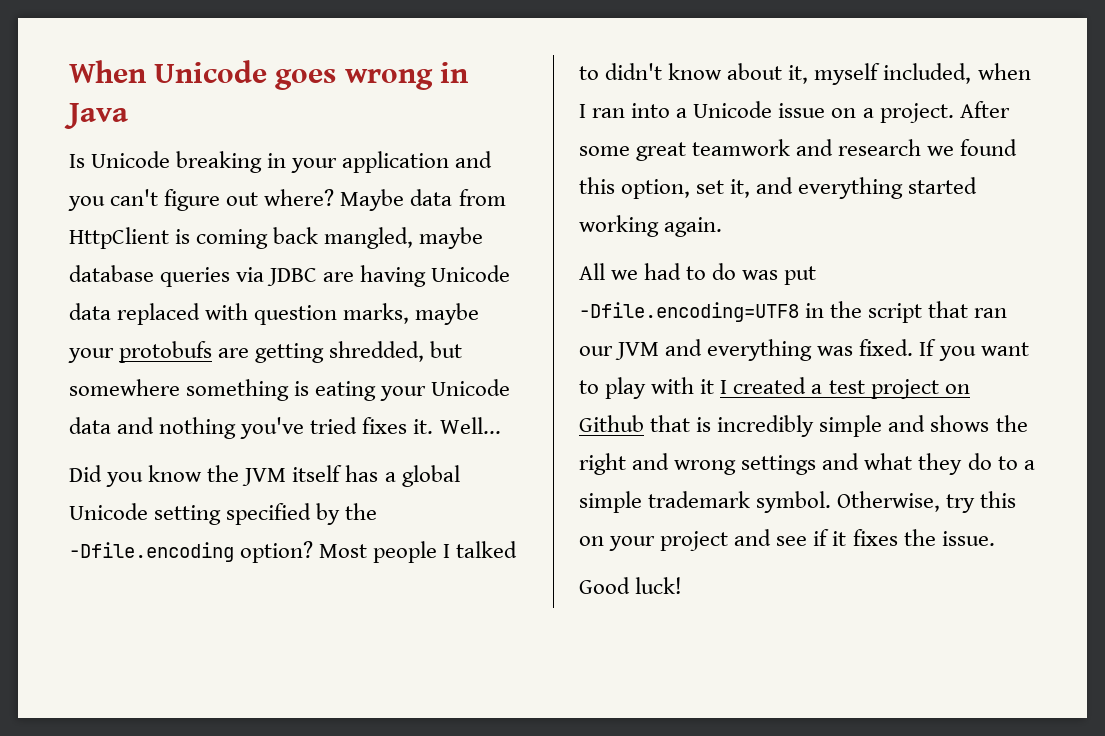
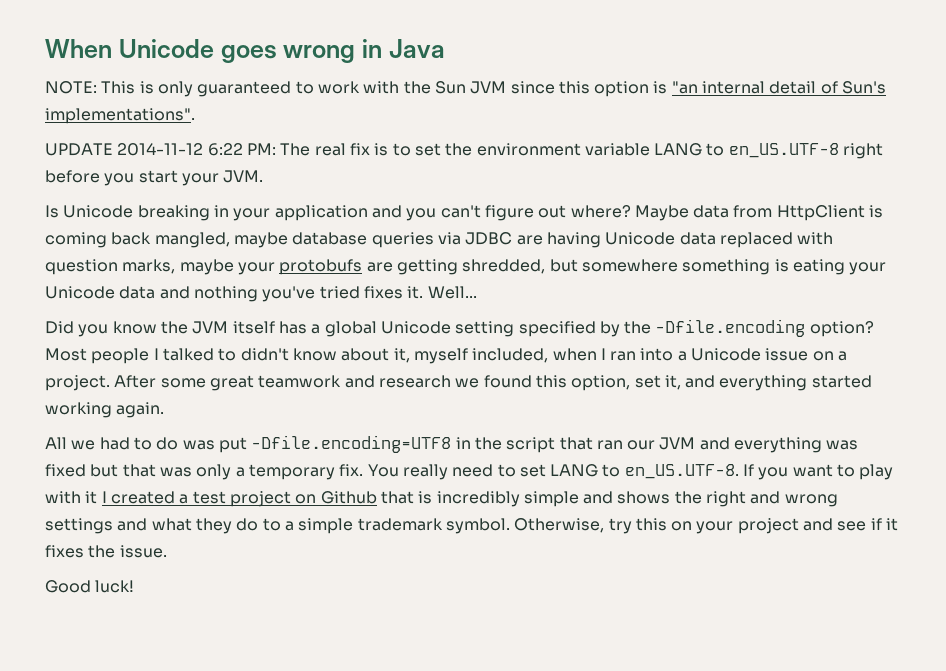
(128, 116) none -> [45,81,887,97] [45,108,195,124] [45,143,884,159] [45,170,264,186] // NOTE: This is only guaranteed to work with the Sun JVM since this option is "an internal detail of Sun's implementations". // UPDATE 2014-11-12 6:22 PM: The real fix is to set the environment variable LANG to en_US.UTF-8 right before you start your JVM.
[859,339,914,356] fixed. -> [45,464,739,480] fixed but that was only a temporary fix. You really need to set LANG to en_US.UTF-8.

